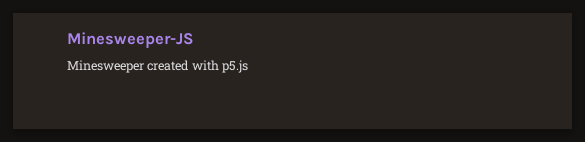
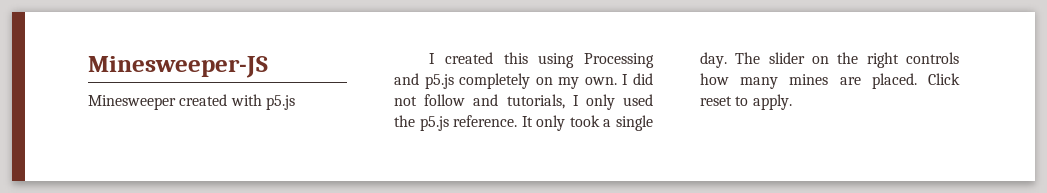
(249, 66) none -> [429,52,654,68] [394,73,653,89] [394,94,653,110] [394,115,653,131] [700,52,959,68] [700,73,960,89] [700,94,792,110] // I created this using Processing and p5.js completely on my own. I did not follow and tutorials, I only used the p5.js reference. It only took a single day. The slider on the right controls how many mines are placed. Click reset to apply.

